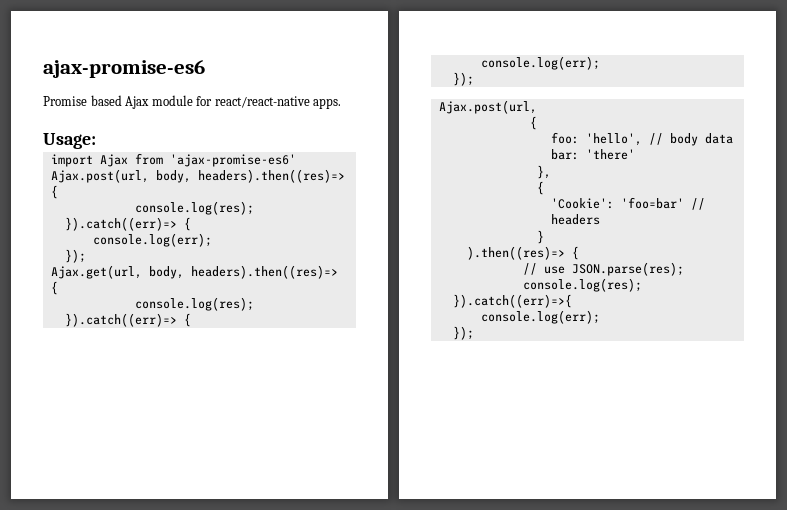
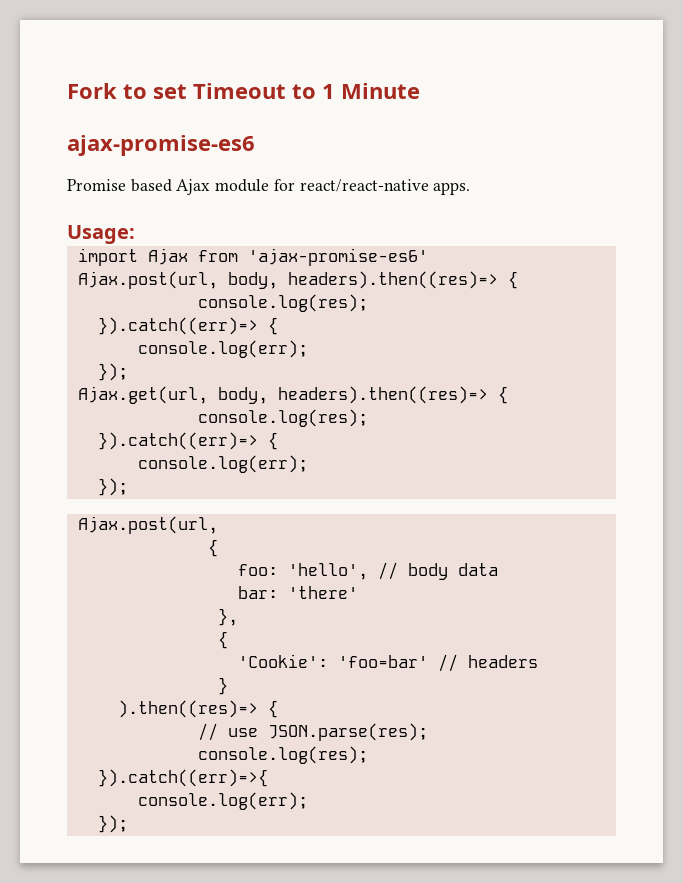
(43, 69) none -> [67,83,420,99] Fork to set Timeout to 1 Minute //

